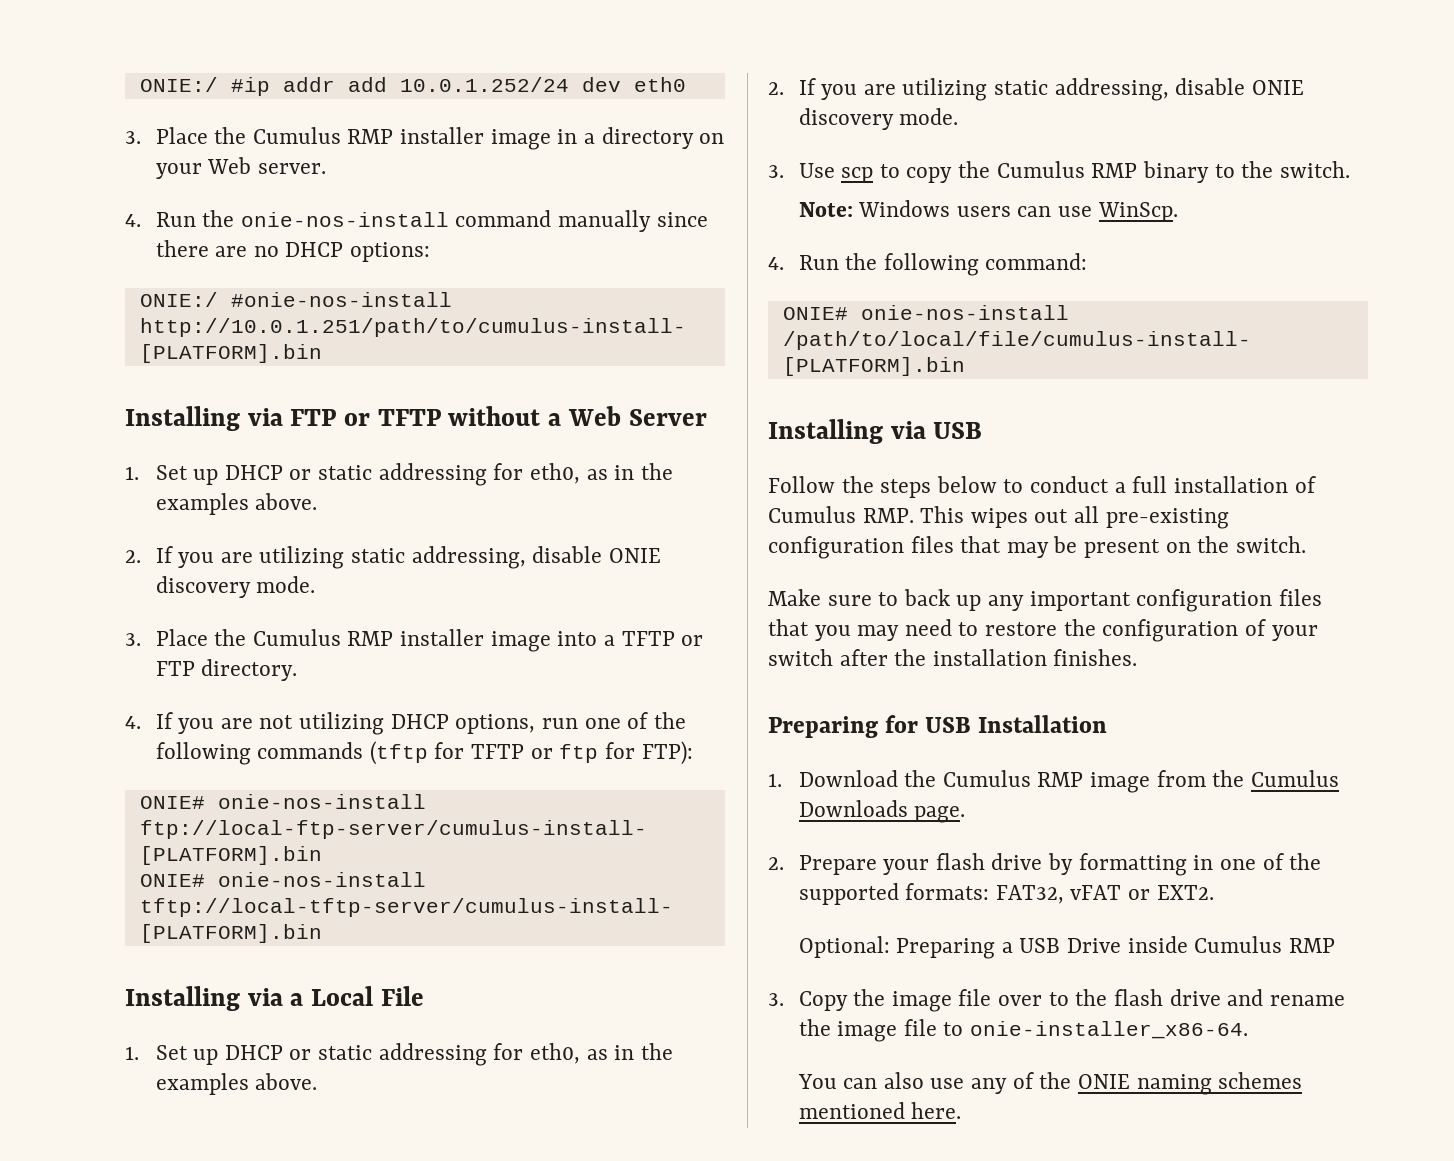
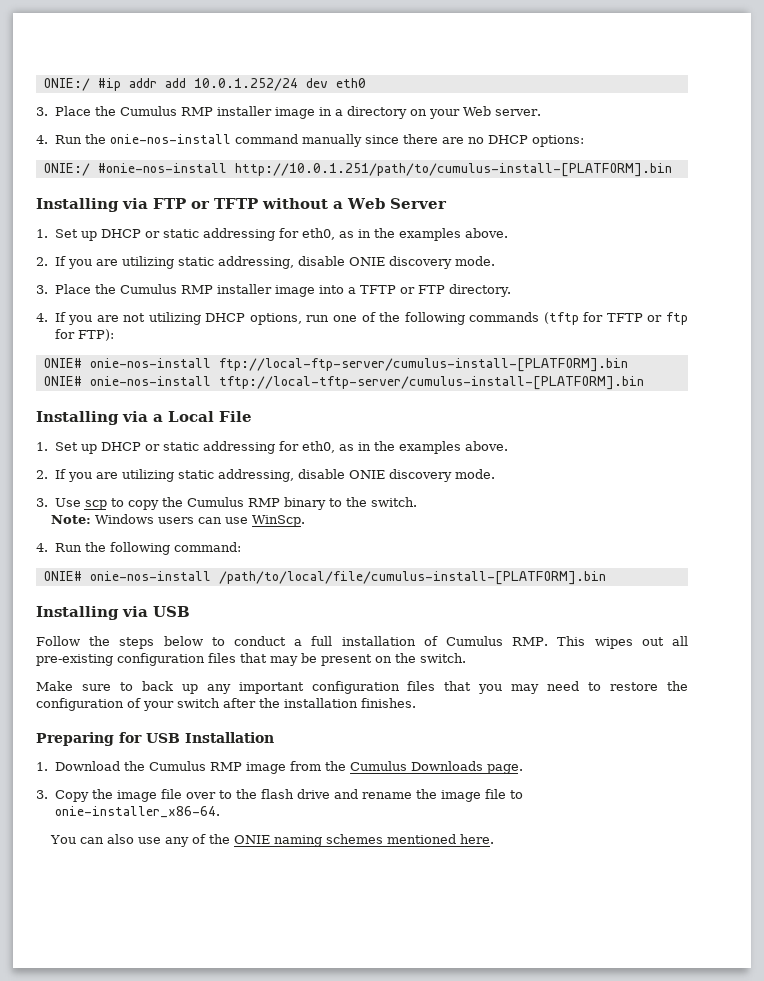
[768,853,1322,876] [798,883,1214,905] [798,936,1335,959] // 2. Prepare your flash drive by formatting in one of the supported formats: FAT32, vFAT or EXT2. // Optional: Preparing a USB Drive inside Cumulus RMP -> (523, 769) none

